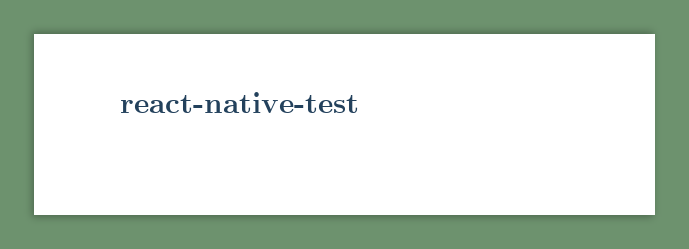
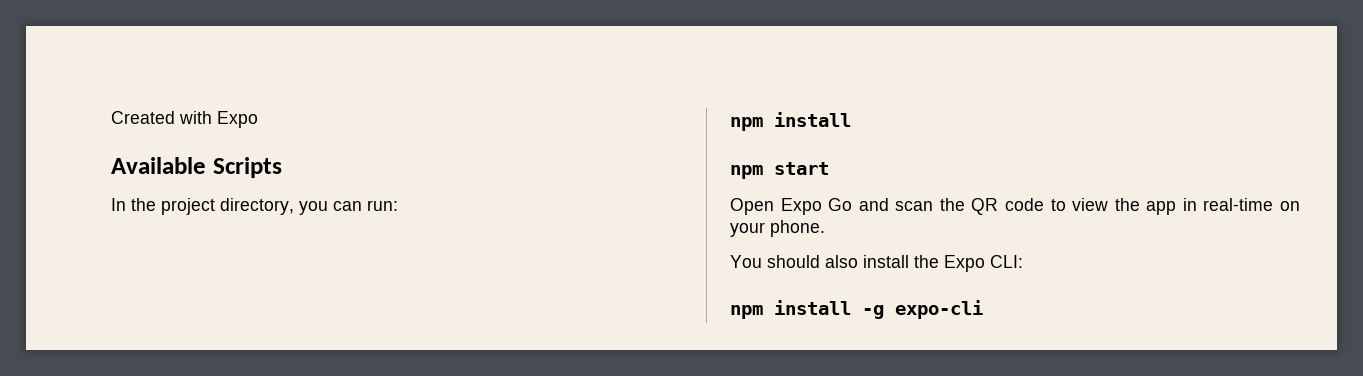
[120,92,359,113] react-native-test -> [111,111,258,128] [111,157,282,178] [111,198,398,215] [730,112,851,131] [730,162,829,179] [730,198,1300,215] [730,220,825,237] [730,255,1023,272] [730,300,983,319] Created with Expo // Available Scripts // In the project directory, you can run: // npm install // npm start // Open Expo Go and scan the QR code to view the app in real-time on your phone. // You should also install the Expo CLI: // npm install -g expo-cli

